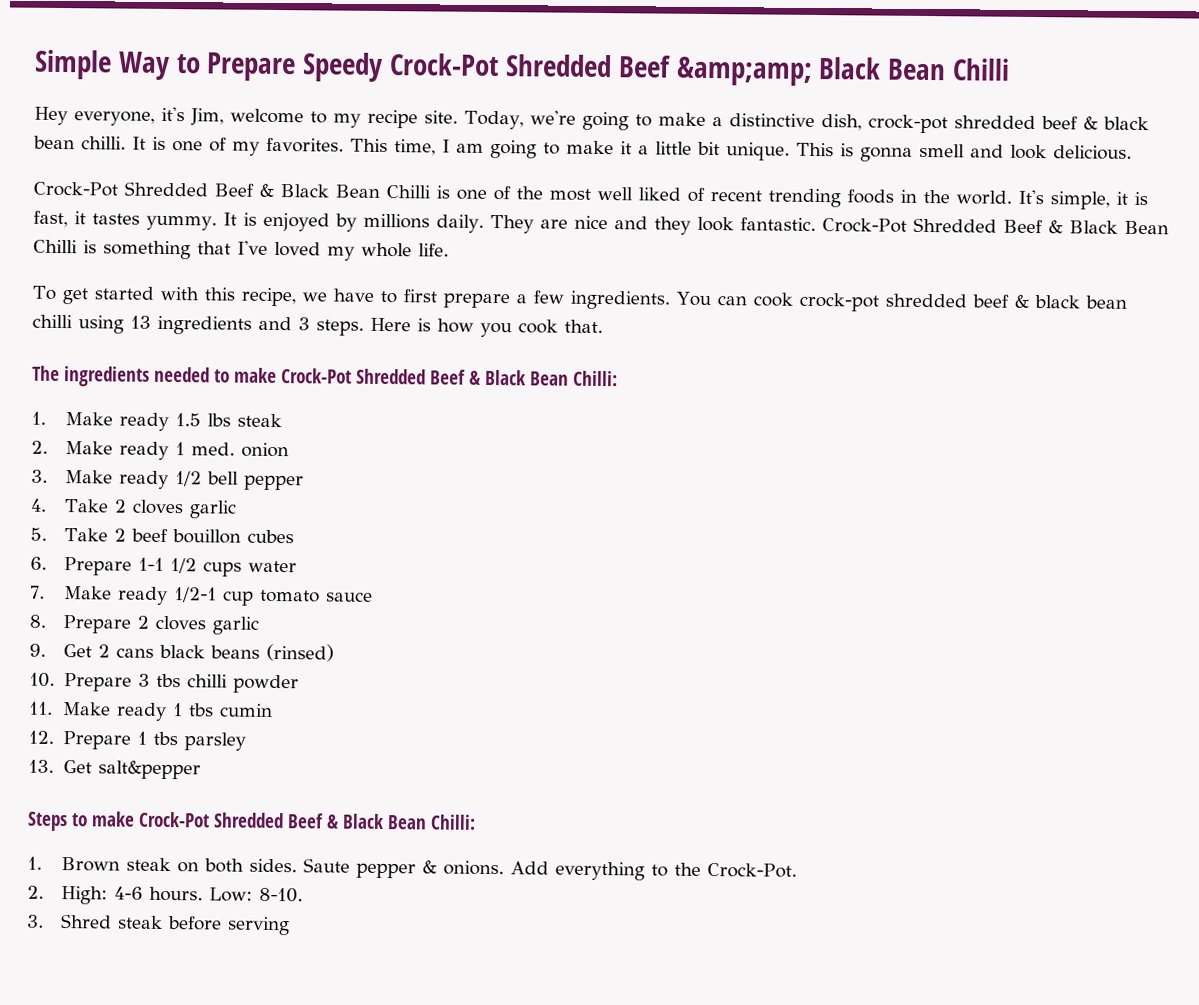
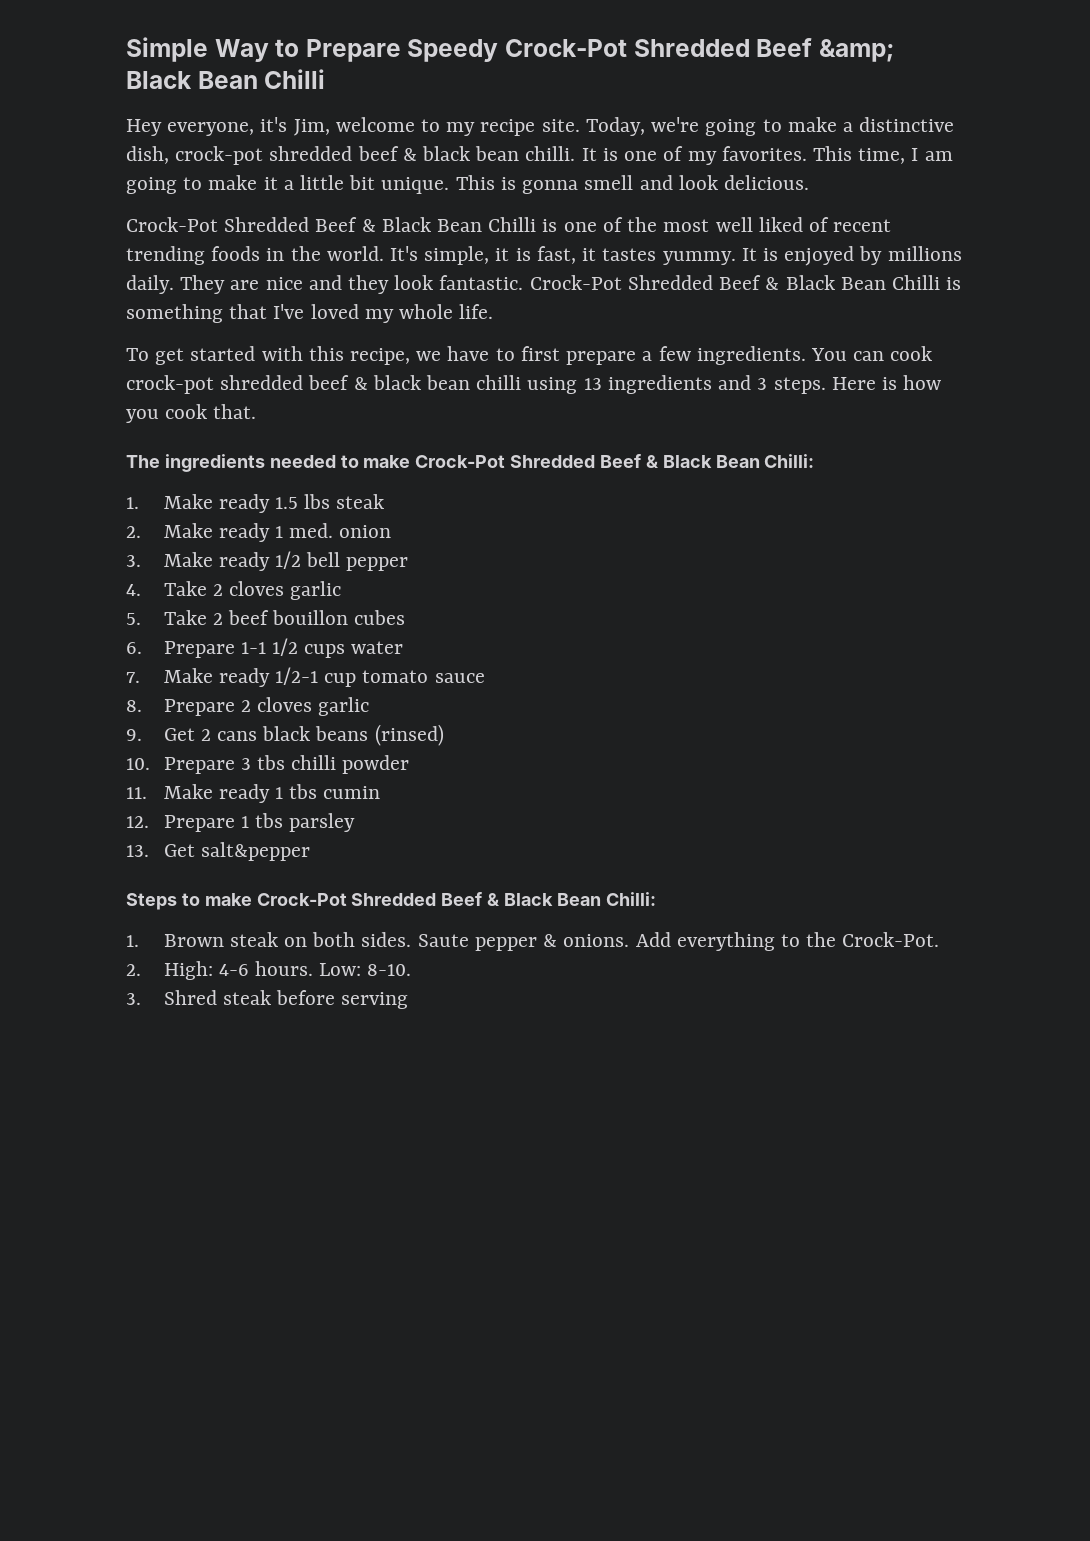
[675,56,813,86] &amp;amp; -> [818,39,894,62] &amp;

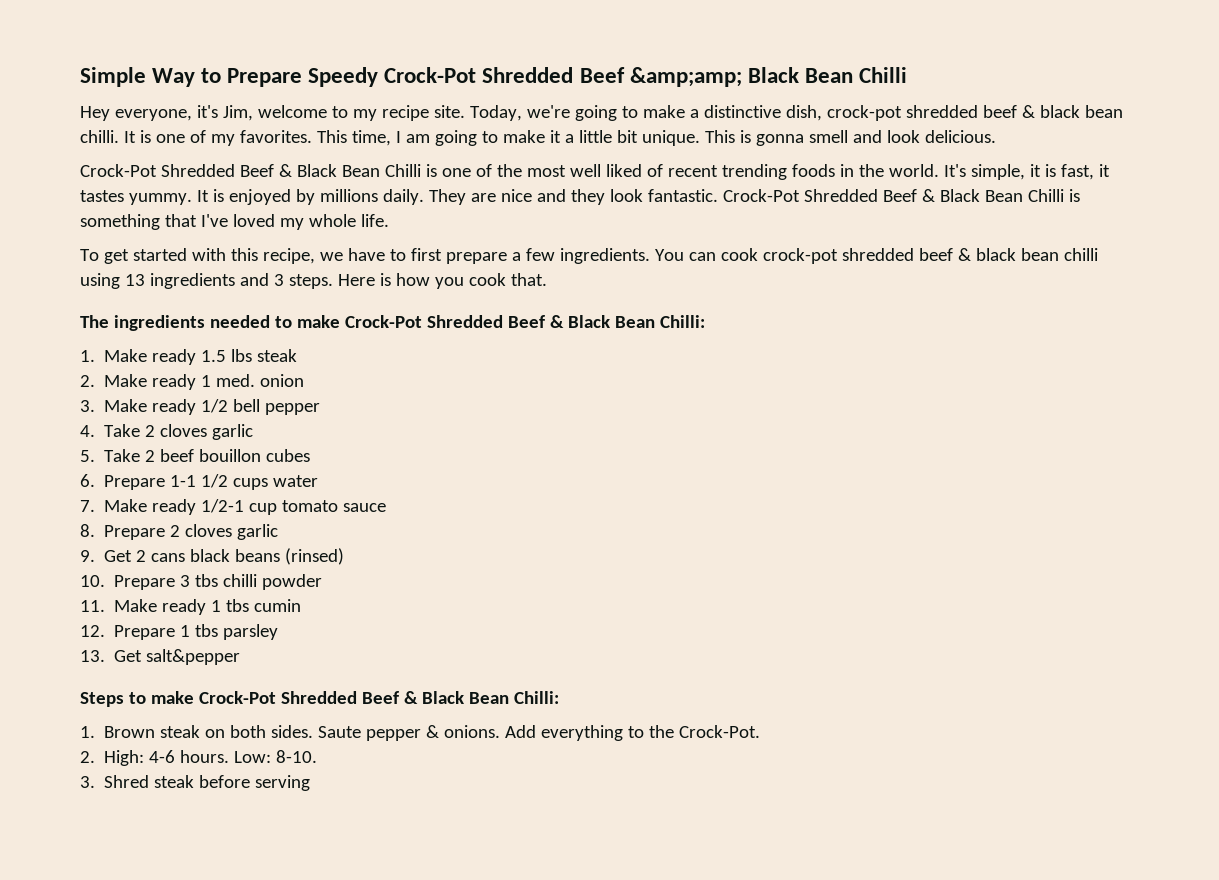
[818,39,894,62] &amp; -> [629,67,742,87] &amp;amp;

